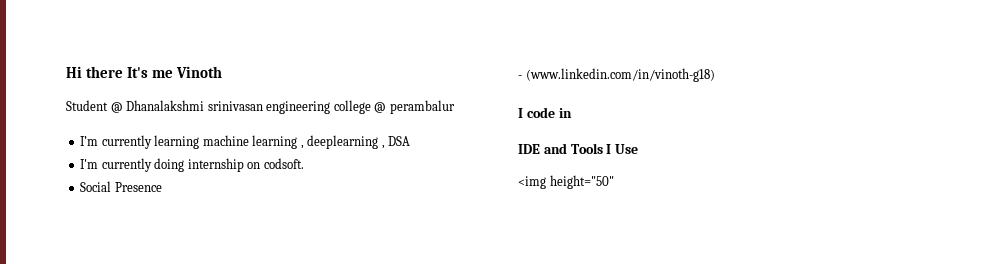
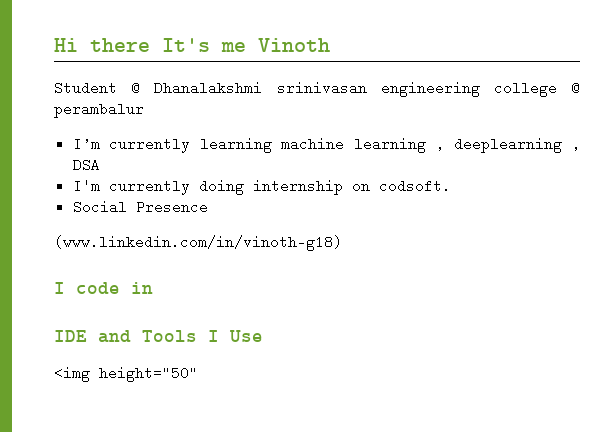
[518,75,522,79] - -> (208, 207) none

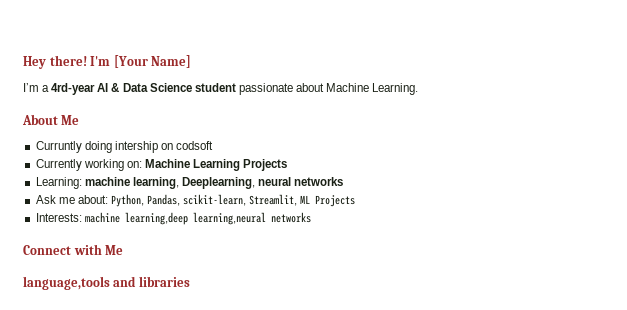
[54,38,330,52] [54,81,580,97] [54,102,144,118] [72,137,580,153] [72,158,100,172] [72,179,451,195] [72,200,208,214] [54,235,342,251] [54,282,153,294] [54,330,263,343] [54,366,198,382] Hi there It's me Vinoth // Student @ Dhanalakshmi srinivasan engineering college @ perambalur // I’m currently learning machine learning , deeplearning , DSA // I'm currently doing internship on codsoft. // Social Presence // (www.linkedin.com/in/vinoth-g18) // I code in // IDE and Tools I Use // <img height="50" -> [23,55,192,69] [23,83,419,95] [22,114,80,125] [35,141,214,153] [35,159,288,171] [35,177,344,189] [35,194,356,207] [35,212,311,225] [23,244,124,255] [23,276,190,290] Hey there! I'm [Your Name] // I’m a 4rd-year AI & Data Science student passionate about Machine Learning. // About Me // Curruntly doing intership on codsoft // Currently working on: Machine Learning Projects // Learning: machine learning, Deeplearning, neural networks // Ask me about: Python, Pandas, scikit-learn, Streamlit, ML Projects // Interests: machine learning,deep learning,neural networks // Connect with Me // language,tools and libraries

